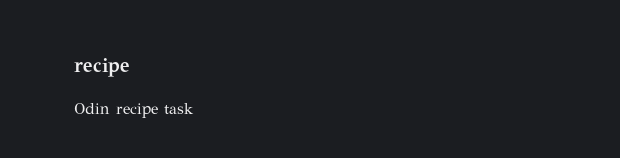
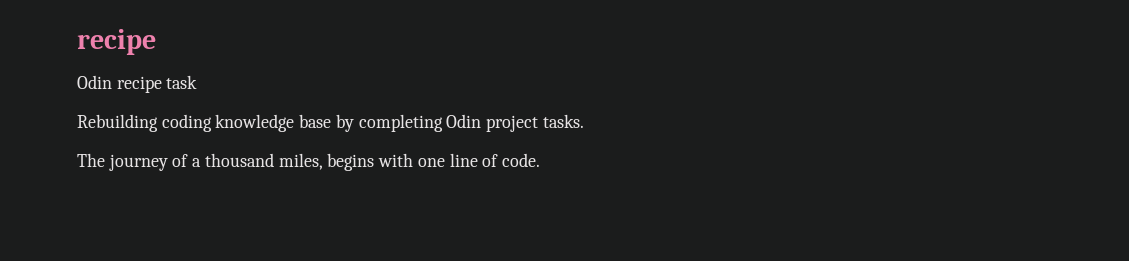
(194, 108) none -> [77,114,584,132] [77,153,540,171] // Rebuilding coding knowledge base by completing Odin project tasks. // The journey of a thousand miles, begins with one line of code.

